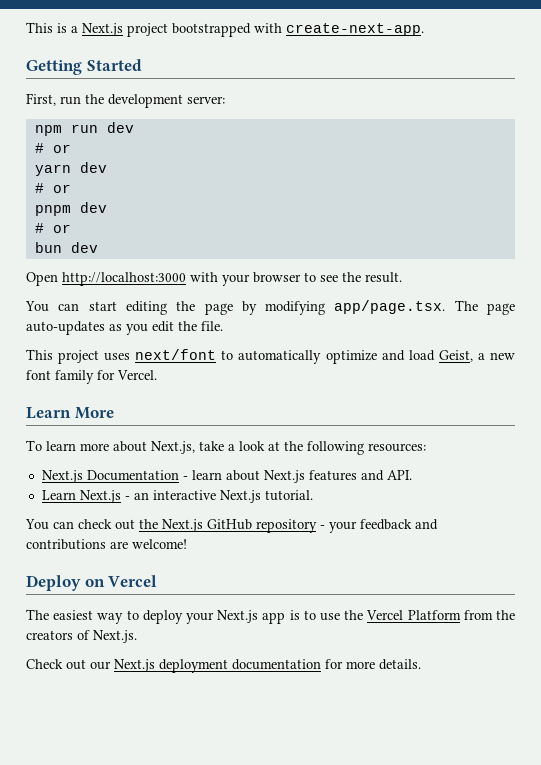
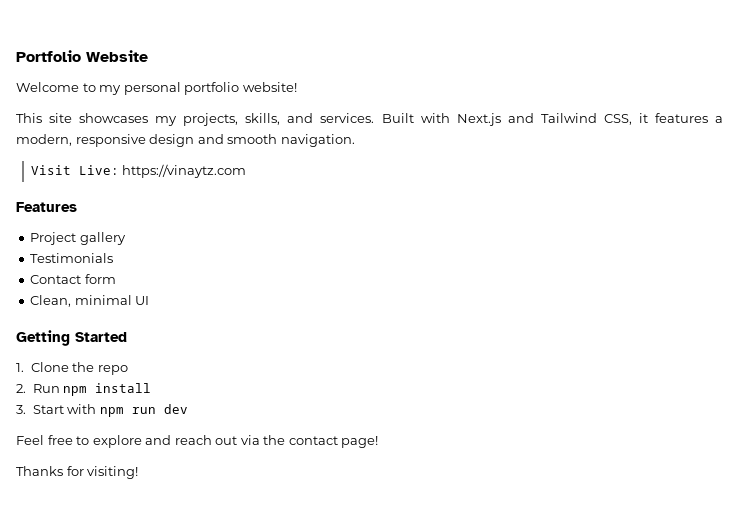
[26,22,424,37] [26,59,142,75] [26,93,225,108] [34,122,134,136] [34,143,71,153] [34,162,107,176] [34,183,71,193] [34,202,107,216] [34,223,71,233] [34,242,98,253] [26,272,402,286] [25,300,515,315] [26,321,223,335] [26,349,515,364] [26,370,157,384] [26,407,114,419] [26,440,426,455] [41,470,412,483] [41,490,313,503] [25,519,438,533] [26,539,187,550] [26,575,158,591] [26,609,515,624] [26,630,137,643] [26,659,421,673] This is a Next.js project bootstrapped with create-next-app. // Getting Started // First, run the development server: // npm run dev // # or // yarn dev // # or // pnpm dev // # or // bun dev // Open http://localhost:3000 with your browser to see the result. // You can start editing the page by modifying app/page.tsx. The page auto-updates as you edit the file. // This project uses next/font to automatically optimize and load Geist, a new font family for Vercel. // Learn More // To learn more about Next.js, take a look at the following resources: // Next.js Documentation - learn about Next.js features and API. // Learn Next.js - an interactive Next.js tutorial. // You can check out the Next.js GitHub repository - your feedback and contributions are welcome! // Deploy on Vercel // The easiest way to deploy your Next.js app is to use the Vercel Platform from the creators of Next.js. // Check out our Next.js deployment documentation for more details. -> [16,50,148,62] [16,82,297,95] [16,113,723,126] [16,134,355,147] [30,164,247,178] [16,202,77,212] [30,232,126,245] [30,253,114,263] [30,274,116,284] [30,295,150,307] [16,330,127,346] [16,362,128,375] [16,383,152,396] [16,404,188,417] [16,435,379,448] [16,466,139,479] Portfolio Website // Welcome to my personal portfolio website! // This site showcases my projects, skills, and services. Built with Next.js and Tailwind CSS, it features a modern, responsive design and smooth navigation. // Visit Live: https://vinaytz.com // Features // Project gallery // Testimonials // Contact form // Clean, minimal UI // Getting Started // 1. Clone the repo // 2. Run npm install // 3. Start with npm run dev // Feel free to explore and reach out via the contact page! // Thanks for visiting!

